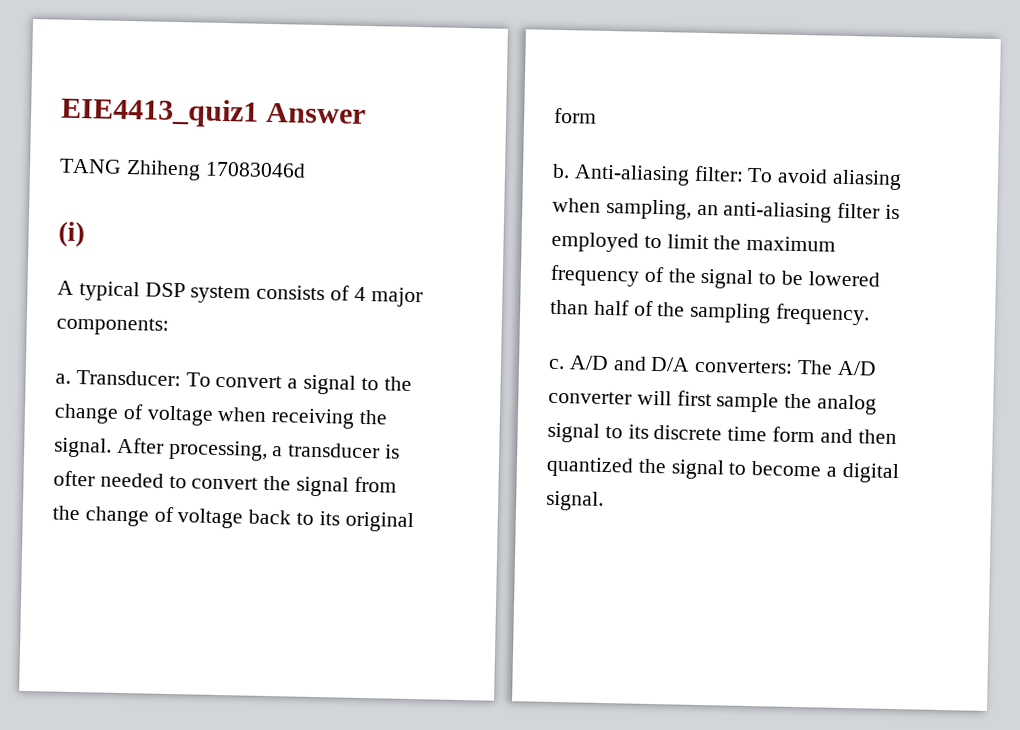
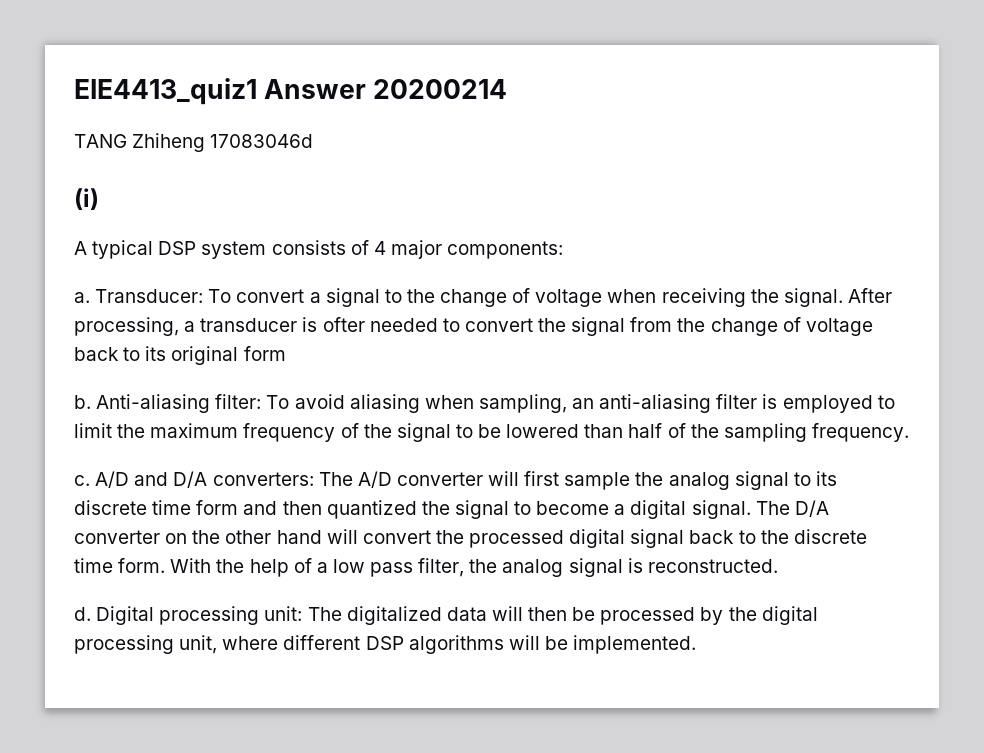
(367, 113) none -> [373,79,508,99] 20200214
(604, 500) none -> [755,500,829,517] [74,529,867,548] [74,558,778,577] [74,606,818,625] [74,635,697,654] The D/A converter on the other hand will convert the processed digital signal back to the discrete time form. With the help of a low pass filter, the analog signal is reconstructed. // d. Digital processing unit: The digitalized data will then be processed by the digital processing unit, where different DSP algorithms will be implemented.

